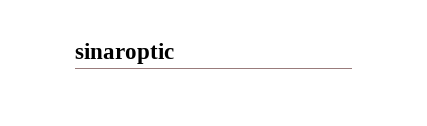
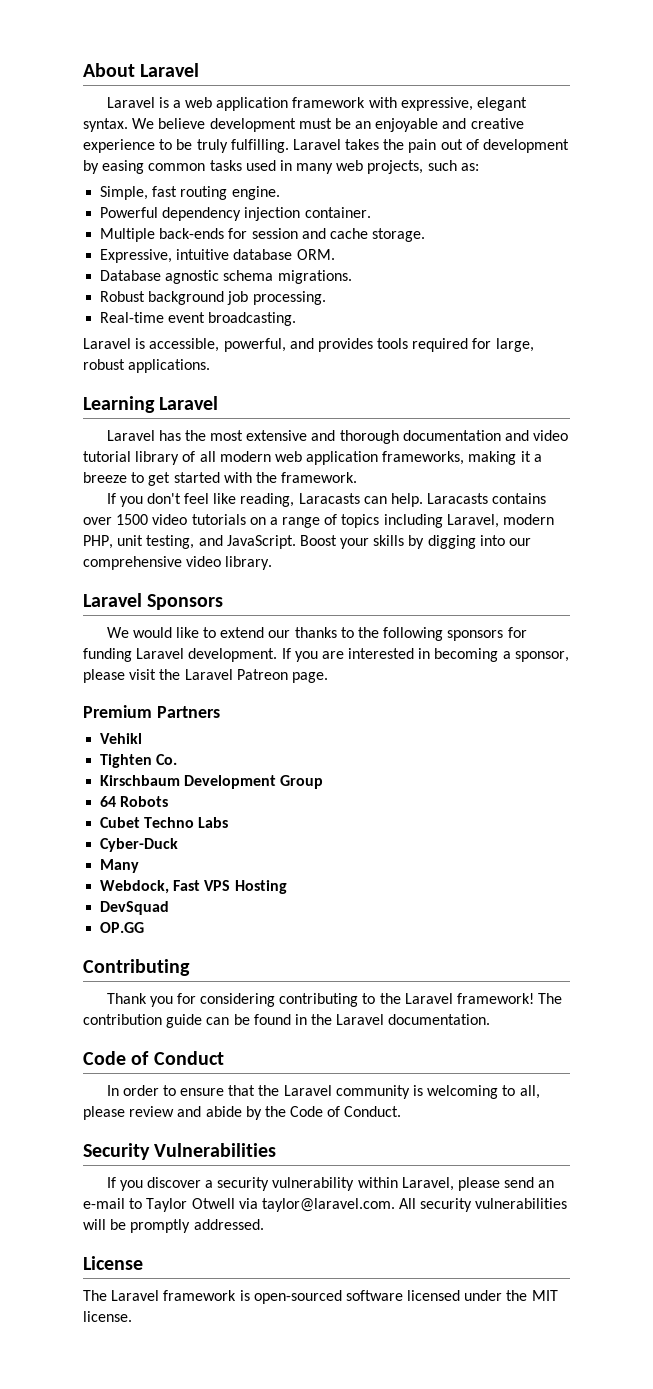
[75,43,174,64] sinaroptic -> [83,63,200,77] [106,97,527,111] [83,118,524,132] [83,139,570,153] [83,160,479,174] [100,186,280,200] [100,207,371,221] [100,228,426,242] [100,249,335,263] [100,270,352,284] [100,291,326,305] [100,312,297,326] [83,338,534,352] [83,359,211,373] [83,396,219,413] [106,430,569,444] [83,451,542,465] [83,472,358,486] [106,493,547,507] [83,514,555,528] [83,535,532,549] [83,556,273,570] [83,593,224,610] [106,627,527,641] [83,648,569,662] [83,669,328,683] [83,705,220,718] [100,733,143,744] [100,754,178,768] [100,775,324,789] [100,796,169,807] [100,817,229,828] [100,838,179,852] [100,859,140,873] [100,880,287,894] [100,901,170,915] [100,922,145,933] [83,959,190,976] [106,993,563,1007] [83,1014,491,1028] [83,1051,224,1065] [106,1085,540,1099] [83,1106,402,1120] [83,1143,277,1160] [106,1177,555,1191] [83,1198,568,1212] [83,1219,264,1233] [83,1256,143,1270] [83,1290,558,1304] [83,1311,132,1322] About Laravel // Laravel is a web application framework with expressive, elegant syntax. We believe development must be an enjoyable and creative experience to be truly fulfilling. Laravel takes the pain out of development by easing common tasks used in many web projects, such as: // Simple, fast routing engine. // Powerful dependency injection container. // Multiple back-ends for session and cache storage. // Expressive, intuitive database ORM. // Database agnostic schema migrations. // Robust background job processing. // Real-time event broadcasting. // Laravel is accessible, powerful, and provides tools required for large, robust applications. // Learning Laravel // Laravel has the most extensive and thorough documentation and video tutorial library of all modern web application frameworks, making it a breeze to get started with the framework. // If you don't feel like reading, Laracasts can help. Laracasts contains over 1500 video tutorials on a range of topics including Laravel, modern PHP, unit testing, and JavaScript. Boost your skills by digging into our comprehensive video library. // Laravel Sponsors // We would like to extend our thanks to the following sponsors for funding Laravel development. If you are interested in becoming a sponsor, please visit the Laravel Patreon page. // Premium Partners // Vehikl // Tighten Co. // Kirschbaum Development Group // 64 Robots // Cubet Techno Labs // Cyber-Duck // Many // Webdock, Fast VPS Hosting // DevSquad // OP.GG // Contributing // Thank you for considering contributing to the Laravel framework! The contribution guide can be found in the Laravel documentation. // Code of Conduct // In order to ensure that the Laravel community is welcoming to all, please review and abide by the Code of Conduct. // Security Vulnerabilities // If you discover a security vulnerability within Laravel, please send an e-mail to Taylor Otwell via taylor@laravel.com. All security vulnerabilities will be promptly addressed. // License // The Laravel framework is open-sourced software licensed under the MIT license.

